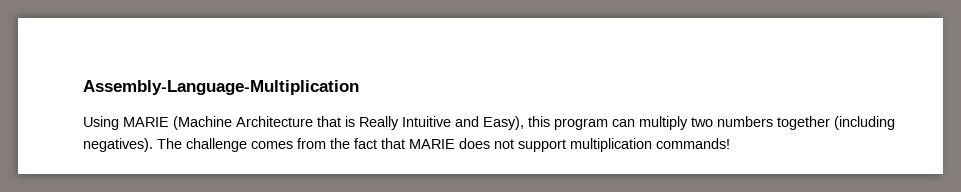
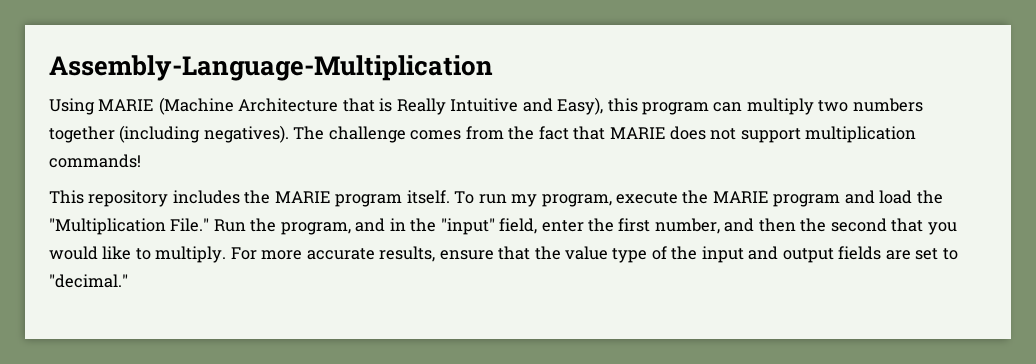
(730, 143) none -> [49,190,943,207] [49,218,957,235] [49,246,958,263] [49,274,128,288] // This repository includes the MARIE program itself. To run my program, execute the MARIE program and load the "Multiplication File." Run the program, and in the "input" field, enter the first number, and then the second that you would like to multiply. For more accurate results, ensure that the value type of the input and output fields are set to "decimal."

